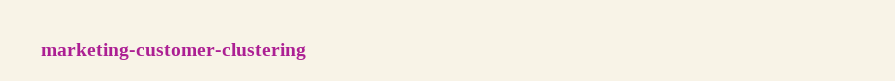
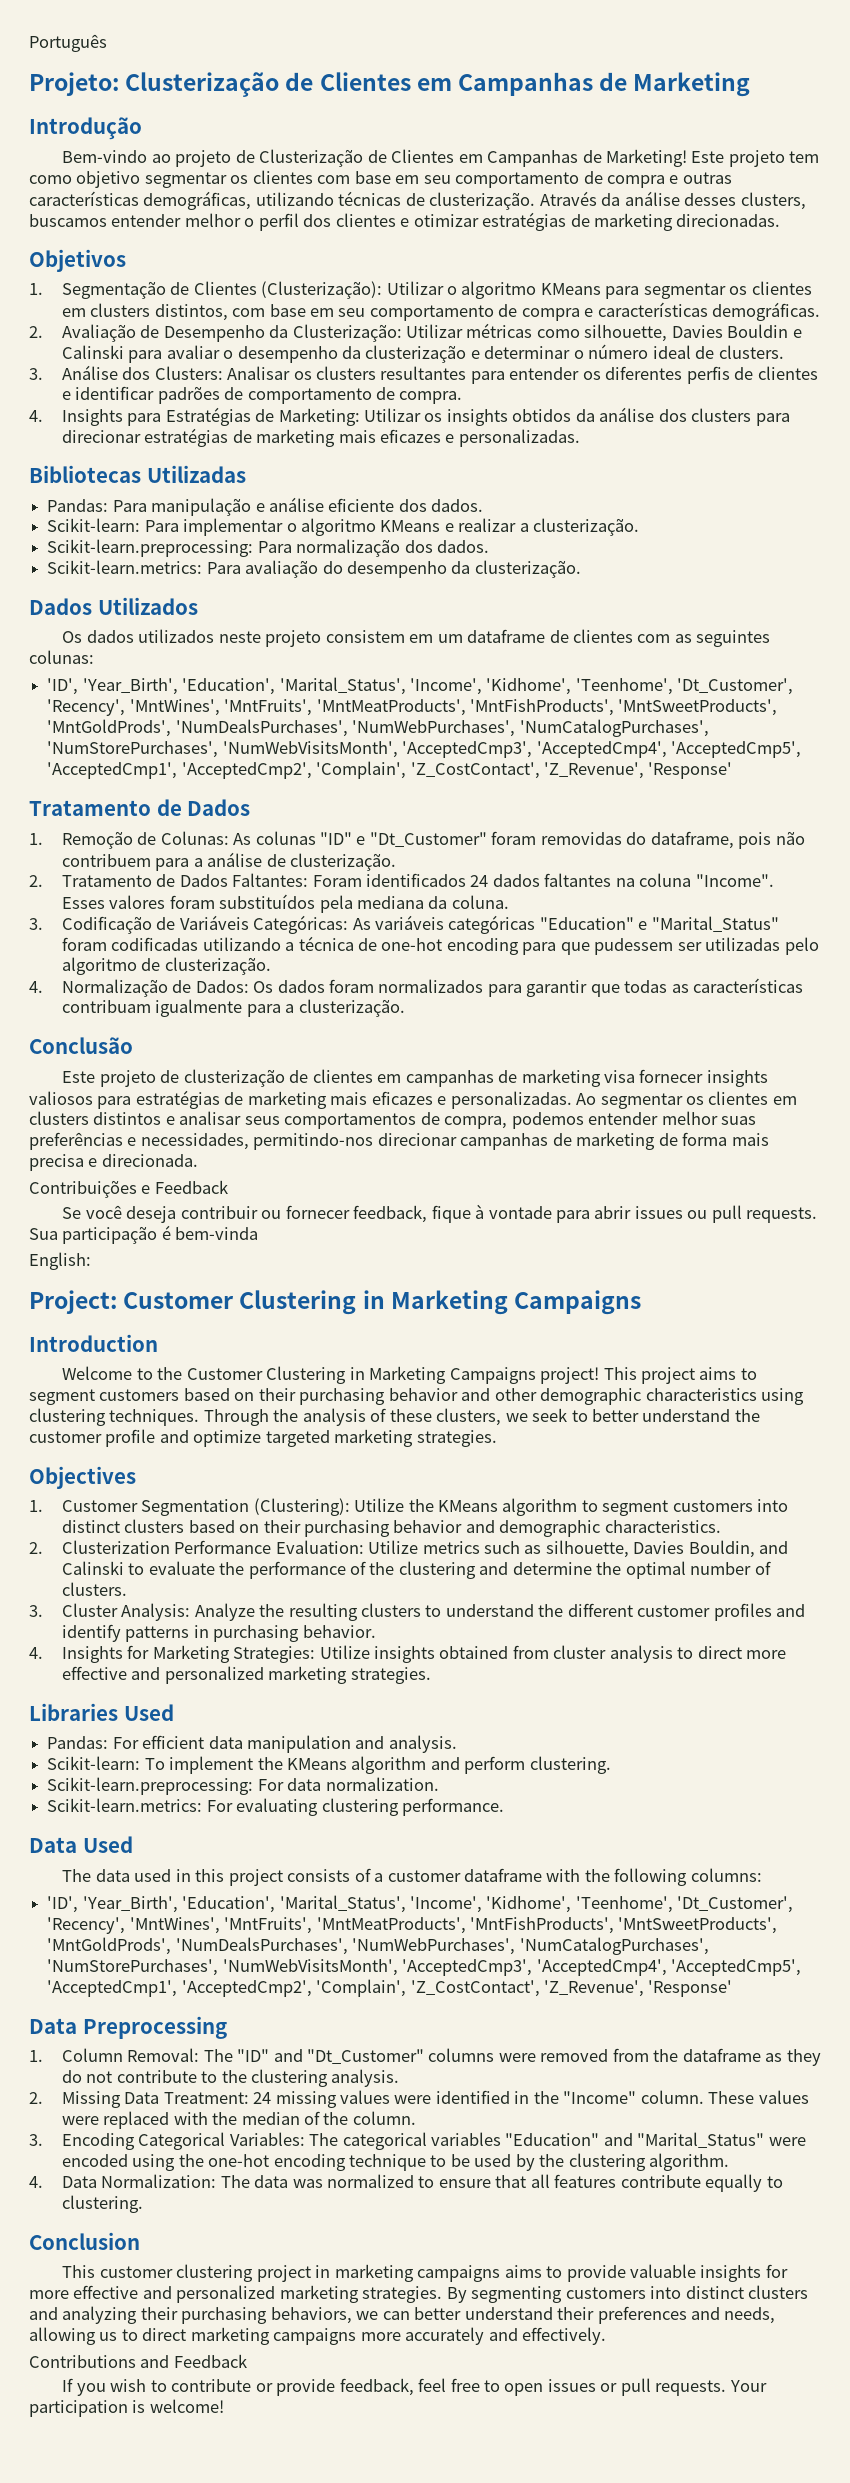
[41,43,306,60] marketing-customer-clustering -> [29,34,107,52] [29,72,751,97] [29,117,142,140] [62,149,820,167] [29,170,732,188] [29,191,806,210] [29,212,781,231] [29,249,126,272] [29,281,812,299] [61,302,821,321] [29,323,802,342] [61,344,784,363] [29,365,818,384] [61,386,463,404] [29,407,790,426] [61,428,580,447] [29,465,246,483] [47,497,484,516] [47,518,640,536] [47,539,489,557] [47,560,581,578] [29,597,198,615] [62,629,771,647] [29,650,94,664] [47,677,794,695] [47,699,778,716] [47,719,709,737] [47,741,801,758] [47,761,733,779] [29,799,251,816] [29,831,805,849] [61,852,396,871] [29,873,774,887] [61,894,509,913] [29,915,779,934] [61,936,819,955] [61,957,271,975] [29,978,804,997] [61,999,405,1017] [29,1037,133,1054] [62,1069,768,1087] [29,1090,797,1109] [29,1111,757,1129] [29,1132,769,1150] [29,1154,198,1171] [29,1180,228,1198] [62,1204,818,1223] [29,1225,259,1244] [29,1252,91,1270] [29,1290,642,1315] [29,1334,158,1352] [62,1366,757,1384] [29,1388,805,1405] [29,1408,760,1426] [29,1429,497,1447] [29,1466,136,1489] [29,1498,789,1516] [61,1519,721,1537] [29,1540,789,1558] [61,1561,771,1579] [61,1582,127,1596] [29,1603,806,1621] [61,1624,376,1642] [29,1645,787,1663] [61,1666,431,1684] [29,1703,174,1721] [47,1735,457,1753] [47,1756,611,1774] [47,1777,439,1795] [47,1798,504,1816] [29,1836,133,1853] [62,1868,762,1886] [47,1895,794,1913] [47,1917,778,1934] [47,1937,709,1955] [47,1959,801,1976] [47,1979,733,1997] [29,2016,227,2039] [29,2048,821,2066] [61,2069,400,2087] [29,2090,809,2108] [61,2111,416,2129] [29,2132,806,2150] [61,2153,730,2171] [29,2174,783,2192] [61,2195,143,2213] [29,2232,140,2250] [62,2264,788,2282] [29,2285,809,2303] [29,2306,776,2324] [29,2327,607,2345] [29,2354,247,2368] [62,2378,767,2396] [29,2399,224,2417] Português // Projeto: Clusterização de Clientes em Campanhas de Marketing // Introdução // Bem-vindo ao projeto de Clusterização de Clientes em Campanhas de Marketing! Este projeto tem como objetivo segmentar os clientes com base em seu comportamento de compra e outras características demográficas, utilizando técnicas de clusterização. Através da análise desses clusters, buscamos entender melhor o perfil dos clientes e otimizar estratégias de marketing direcionadas. // Objetivos // 1. Segmentação de Clientes (Clusterização): Utilizar o algoritmo KMeans para segmentar os clientes em clusters distintos, com base em seu comportamento de compra e características demográficas. // 2. Avaliação de Desempenho da Clusterização: Utilizar métricas como silhouette, Davies Bouldin e Calinski para avaliar o desempenho da clusterização e determinar o número ideal de clusters. // 3. Análise dos Clusters: Analisar os clusters resultantes para entender os diferentes perfis de clientes e identificar padrões de comportamento de compra. // 4. Insights para Estratégias de Marketing: Utilizar os insights obtidos da análise dos clusters para direcionar estratégias de marketing mais eficazes e personalizadas. // Bibliotecas Utilizadas // Pandas: Para manipulação e análise eficiente dos dados. // Scikit-learn: Para implementar o algoritmo KMeans e realizar a clusterização. // Scikit-learn.preprocessing: Para normalização dos dados. // Scikit-learn.metrics: Para avaliação do desempenho da clusterização. // Dados Utilizados // Os dados utilizados neste projeto consistem em um dataframe de clientes com as seguintes colunas: // 'ID', 'Year_Birth', 'Education', 'Marital_Status', 'Income', 'Kidhome', 'Teenhome', 'Dt_Customer', 'Recency', 'MntWines', 'MntFruits', 'MntMeatProducts', 'MntFishProducts', 'MntSweetProducts', 'MntGoldProds', 'NumDealsPurchases', 'NumWebPurchases', 'NumCatalogPurchases', 'NumStorePurchases', 'NumWebVisitsMonth', 'AcceptedCmp3', 'AcceptedCmp4', 'AcceptedCmp5', 'AcceptedCmp1', 'AcceptedCmp2', 'Complain', 'Z_CostContact', 'Z_Revenue', 'Response' // Tratamento de Dados // 1. Remoção de Colunas: As colunas "ID" e "Dt_Customer" foram removidas do dataframe, pois não contribuem para a análise de clusterização. // 2. Tratamento de Dados Faltantes: Foram identificados 24 dados faltantes na coluna "Income". Esses valores foram substituídos pela mediana da coluna. // 3. Codificação de Variáveis Categóricas: As variáveis categóricas "Education" e "Marital_Status" foram codificadas utilizando a técnica de one-hot encoding para que pudessem ser utilizadas pelo algoritmo de clusterização. // 4. Normalização de Dados: Os dados foram normalizados para garantir que todas as características contribuam igualmente para a clusterização. // Conclusão // Este projeto de clusterização de clientes em campanhas de marketing visa fornecer insights valiosos para estratégias de marketing mais eficazes e personalizadas. Ao segmentar os clientes em clusters distintos e analisar seus comportamentos de compra, podemos entender melhor suas preferências e necessidades, permitindo-nos direcionar campanhas de marketing de forma mais precisa e direcionada. // Contribuições e Feedback // Se você deseja contribuir ou fornecer feedback, fique à vontade para abrir issues ou pull requests. Sua participação é bem-vinda // English: // Project: Customer Clustering in Marketing Campaigns // Introduction // Welcome to the Customer Clustering in Marketing Campaigns project! This project aims to segment customers based on their purchasing behavior and other demographic characteristics using clustering techniques. Through the analysis of these clusters, we seek to better understand the customer profile and optimize targeted marketing strategies. // Objectives // 1. Customer Segmentation (Clustering): Utilize the KMeans algorithm to segment customers into distinct clusters based on their purchasing behavior and demographic characteristics. // 2. Clusterization Performance Evaluation: Utilize metrics such as silhouette, Davies Bouldin, and Calinski to evaluate the performance of the clustering and determine the optimal number of clusters. // 3. Cluster Analysis: Analyze the resulting clusters to understand the different customer profiles and identify patterns in purchasing behavior. // 4. Insights for Marketing Strategies: Utilize insights obtained from cluster analysis to direct more effective and personalized marketing strategies. // Libraries Used // Pandas: For efficient data manipulation and analysis. // Scikit-learn: To implement the KMeans algorithm and perform clustering. // Scikit-learn.preprocessing: For data normalization. // Scikit-learn.metrics: For evaluating clustering performance. // Data Used // The data used in this project consists of a customer dataframe with the following columns: // 'ID', 'Year_Birth', 'Education', 'Marital_Status', 'Income', 'Kidhome', 'Teenhome', 'Dt_Customer', 'Recency', 'MntWines', 'MntFruits', 'MntMeatProducts', 'MntFishProducts', 'MntSweetProducts', 'MntGoldProds', 'NumDealsPurchases', 'NumWebPurchases', 'NumCatalogPurchases', 'NumStorePurchases', 'NumWebVisitsMonth', 'AcceptedCmp3', 'AcceptedCmp4', 'AcceptedCmp5', 'AcceptedCmp1', 'AcceptedCmp2', 'Complain', 'Z_CostContact', 'Z_Revenue', 'Response' // Data Preprocessing // 1. Column Removal: The "ID" and "Dt_Customer" columns were removed from the dataframe as they do not contribute to the clustering analysis. // 2. Missing Data Treatment: 24 missing values were identified in the "Income" column. These values were replaced with the median of the column. // 3. Encoding Categorical Variables: The categorical variables "Education" and "Marital_Status" were encoded using the one-hot encoding technique to be used by the clustering algorithm. // 4. Data Normalization: The data was normalized to ensure that all features contribute equally to clustering. // Conclusion // This customer clustering project in marketing campaigns aims to provide valuable insights for more effective and personalized marketing strategies. By segmenting customers into distinct clusters and analyzing their purchasing behaviors, we can better understand their preferences and needs, allowing us to direct marketing campaigns more accurately and effectively. // Contributions and Feedback // If you wish to contribute or provide feedback, feel free to open issues or pull requests. Your participation is welcome!

